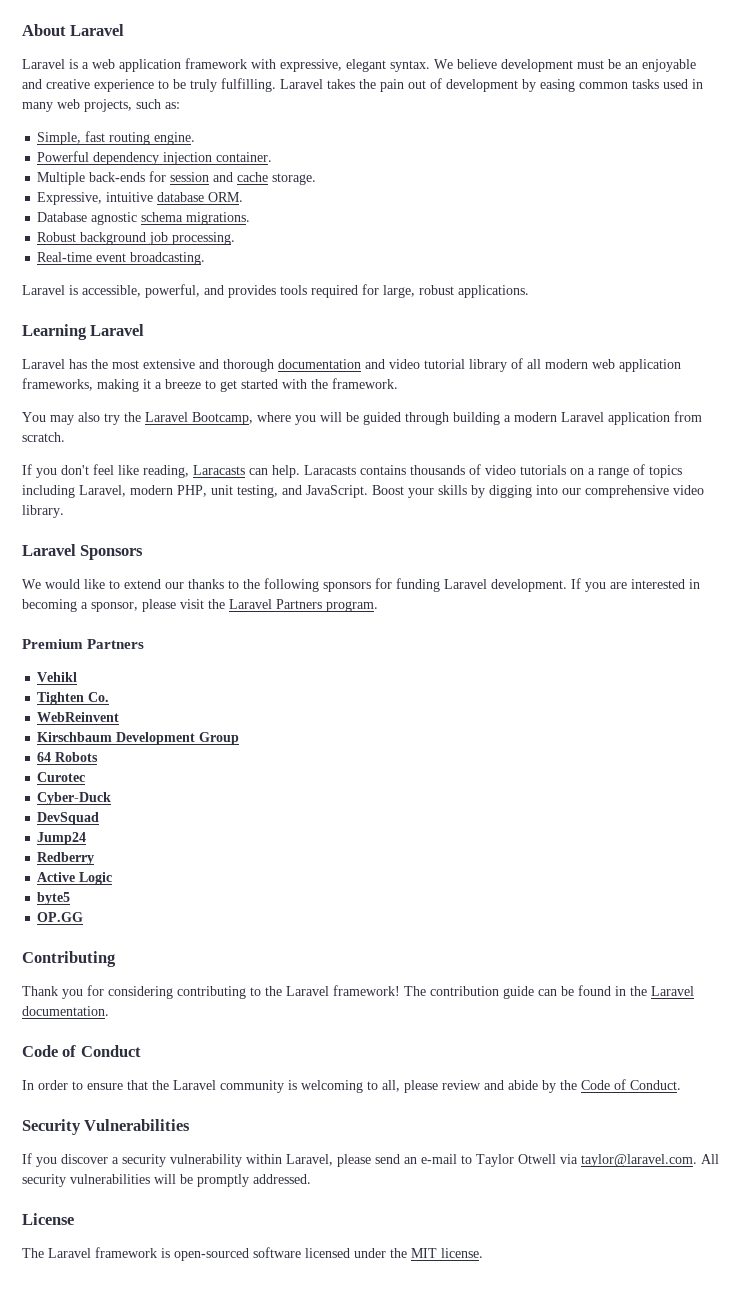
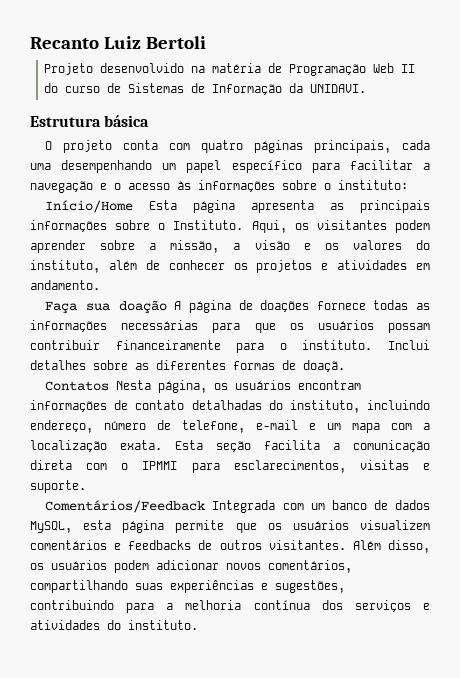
[22,24,125,36] [22,58,696,72] [22,78,703,92] [22,99,180,112] [37,131,196,145] [37,151,273,165] [37,171,317,185] [37,192,244,205] [37,212,251,225] [37,232,236,245] [37,252,206,265] [22,284,529,298] [22,324,145,340] [22,358,681,372] [22,378,398,392] [22,411,702,425] [22,432,65,442] [22,464,682,478] [22,485,704,498] [22,505,64,518] [22,544,144,560] [22,578,700,592] [22,599,378,612] [22,639,145,649] [37,672,78,682] [37,692,110,705] [37,712,120,722] [37,732,240,745] [37,752,99,762] [37,772,86,782] [37,792,112,805] [37,812,100,825] [37,832,87,845] [37,852,95,865] [37,872,113,885] [37,892,71,905] [37,912,84,922] [22,951,116,967] [22,985,694,999] [22,1006,109,1016] [22,1045,141,1057] [22,1079,681,1093] [22,1119,191,1135] [22,1153,719,1167] [22,1174,311,1187] [22,1213,74,1225] [22,1247,483,1261] About Laravel // Laravel is a web application framework with expressive, elegant syntax. We believe development must be an enjoyable and creative experience to be truly fulfilling. Laravel takes the pain out of development by easing common tasks used in many web projects, such as: // Simple, fast routing engine. // Powerful dependency injection container. // Multiple back-ends for session and cache storage. // Expressive, intuitive database ORM. // Database agnostic schema migrations. // Robust background job processing. // Real-time event broadcasting. // Laravel is accessible, powerful, and provides tools required for large, robust applications. // Learning Laravel // Laravel has the most extensive and thorough documentation and video tutorial library of all modern web application frameworks, making it a breeze to get started with the framework. // You may also try the Laravel Bootcamp, where you will be guided through building a modern Laravel application from scratch. // If you don't feel like reading, Laracasts can help. Laracasts contains thousands of video tutorials on a range of topics including Laravel, modern PHP, unit testing, and JavaScript. Boost your skills by digging into our comprehensive video library. // Laravel Sponsors // We would like to extend our thanks to the following sponsors for funding Laravel development. If you are interested in becoming a sponsor, please visit the Laravel Partners program. // Premium Partners // Vehikl // Tighten Co. // WebReinvent // Kirschbaum Development Group // 64 Robots // Curotec // Cyber-Duck // DevSquad // Jump24 // Redberry // Active Logic // byte5 // OP.GG // Contributing // Thank you for considering contributing to the Laravel framework! The contribution guide can be found in the Laravel documentation. // Code of Conduct // In order to ensure that the Laravel community is welcoming to all, please review and abide by the Code of Conduct. // Security Vulnerabilities // If you discover a security vulnerability within Laravel, please send an e-mail to Taylor Otwell via taylor@laravel.com. All security vulnerabilities will be promptly addressed. // License // The Laravel framework is open-sourced software licensed under the MIT license. -> [30,36,206,49] [43,63,415,76] [43,83,366,95] [30,115,150,127] [45,140,430,153] [30,160,431,173] [30,180,408,193] [45,200,430,213] [30,220,431,233] [30,240,430,253] [30,260,430,273] [30,280,100,290] [45,300,431,314] [30,320,431,333] [30,340,430,353] [30,360,345,372] [45,380,362,393] [30,400,430,413] [30,420,430,433] [30,440,430,452] [30,460,430,473] [30,480,86,493] [45,500,431,513] [30,520,430,533] [30,540,430,553] [30,560,352,573] [30,580,345,593] [30,600,431,613] [30,620,198,630] Recanto Luiz Bertoli // Projeto desenvolvido na matéria de Programação Web II do curso de Sistemas de Informação da UNIDAVI. // Estrutura básica // O projeto conta com quatro páginas principais, cada uma desempenhando um papel específico para facilitar a navegação e o acesso às informações sobre o instituto: // Início/Home Esta página apresenta as principais informações sobre o Instituto. Aqui, os visitantes podem aprender sobre a missão, a visão e os valores do instituto, além de conhecer os projetos e atividades em andamento. // Faça sua doação A página de doações fornece todas as informações necessárias para que os usuários possam contribuir financeiramente para o instituto. Inclui detalhes sobre as diferentes formas de doaçã. // Contatos Nesta página, os usuários encontram informações de contato detalhadas do instituto, incluindo endereço, número de telefone, e-mail e um mapa com a localização exata. Esta seção facilita a comunicação direta com o IPMMI para esclarecimentos, visitas e suporte. // Comentários/Feedback Integrada com um banco de dados MySQL, esta página permite que os usuários visualizem comentários e feedbacks de outros visitantes. Além disso, os usuários podem adicionar novos comentários, compartilhando suas experiências e sugestões, contribuindo para a melhoria contínua dos serviços e atividades do instituto.

